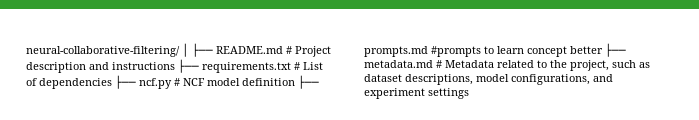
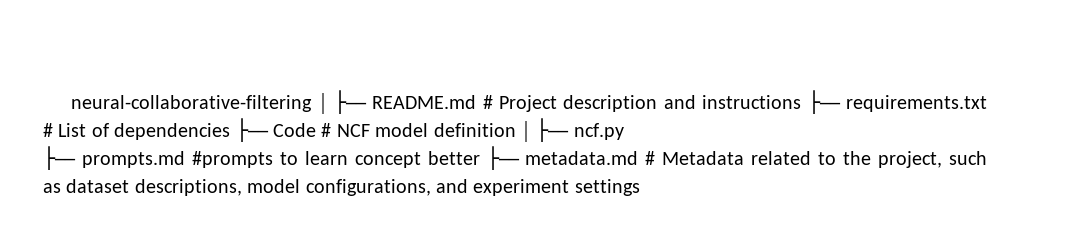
[26,46,180,57] neural-collaborative-filtering/ -> [71,95,313,112] neural-collaborative-filtering
[139,78,172,89] ncf.py -> [273,123,316,137] Code
(295, 82) none -> [520,118,624,142] │ ├── ncf.py //

